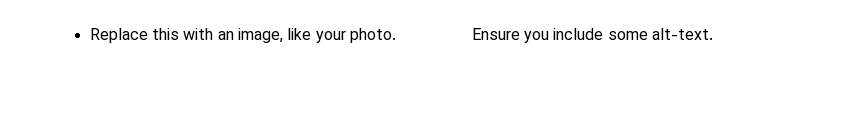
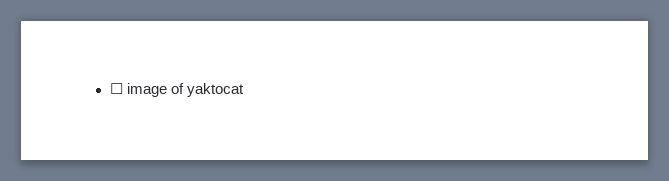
[89,28,713,43] Replace this with an image, like your photo. Ensure you include some alt-text. -> [109,83,244,97] ☐ image of yaktocat

